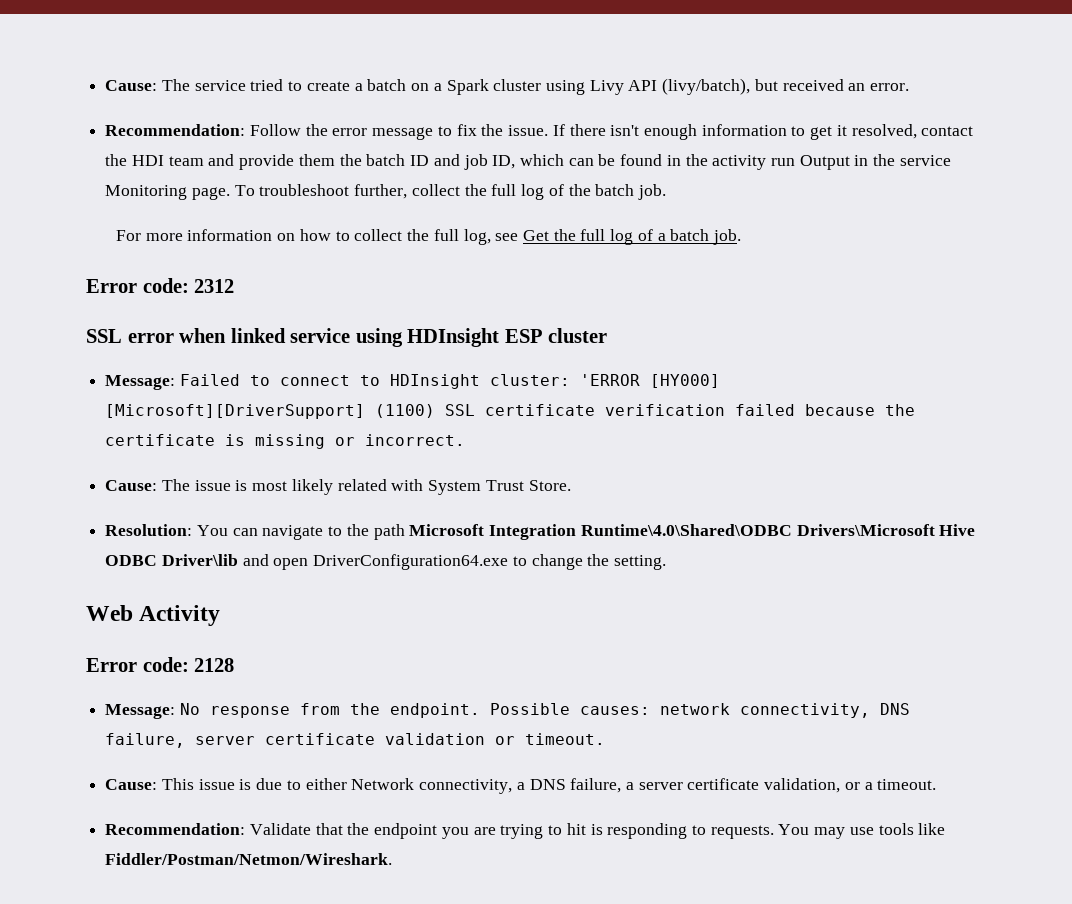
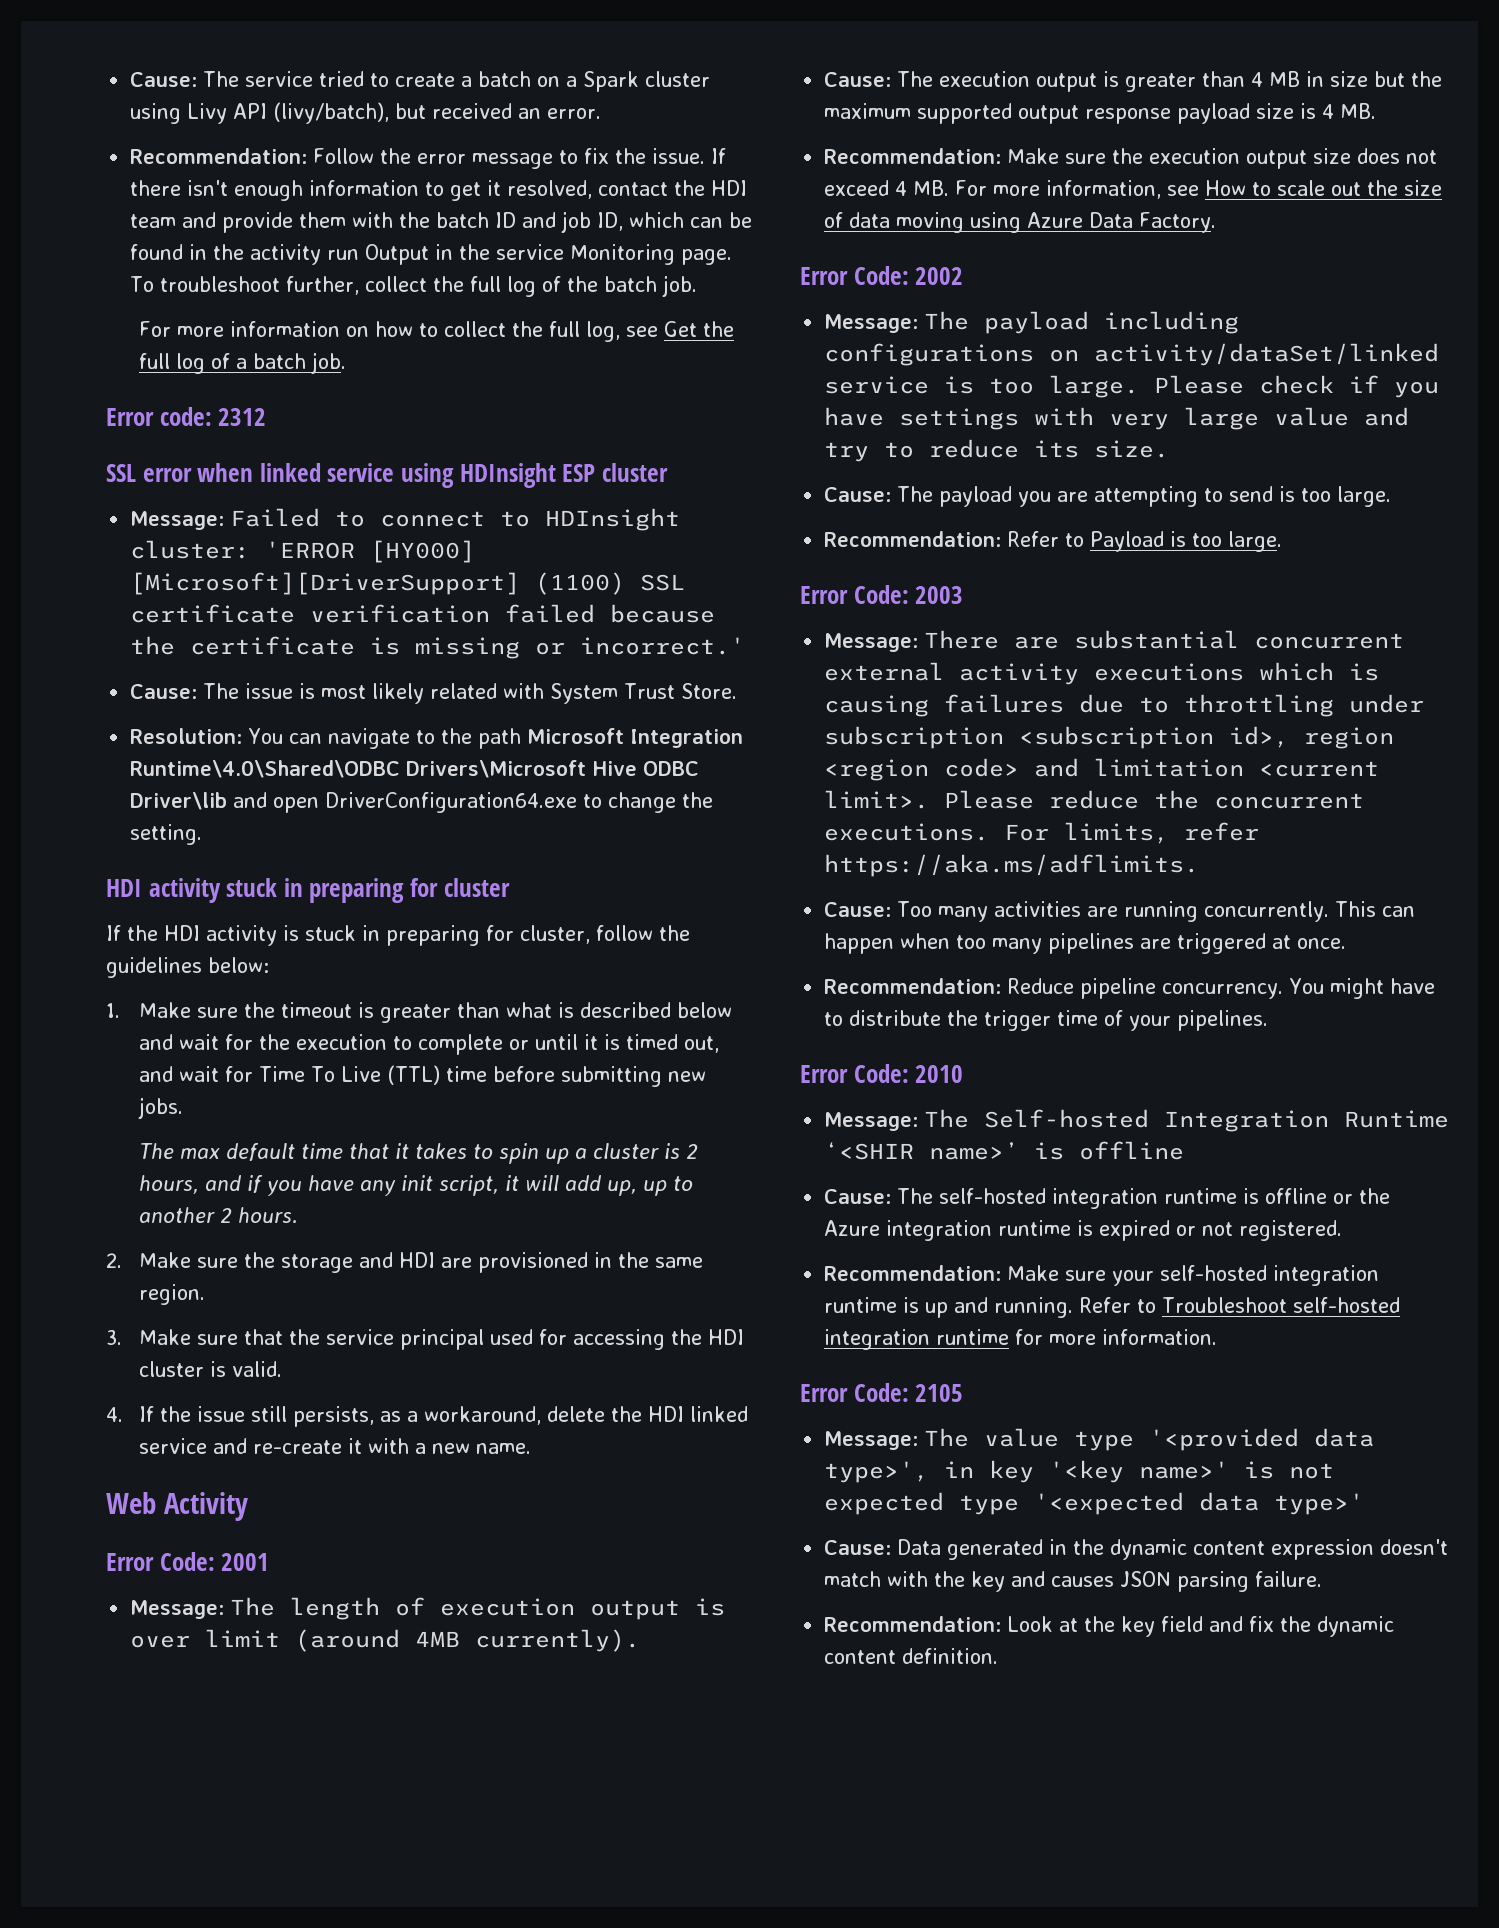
(335, 160) none -> [352,212,394,228] with
[365,434,466,446] incorrect. -> [580,637,746,655] incorrect.'
(667, 562) none -> [106,878,510,903] [106,925,690,946] [106,957,269,978] [106,1002,733,1023] [139,1034,720,1055] [139,1065,707,1087] [138,1097,184,1119] [139,1143,699,1164] [139,1175,694,1196] [139,1207,299,1224] [106,1252,704,1273] [139,1284,206,1305] [106,1329,745,1350] [139,1361,283,1377] [106,1406,749,1427] [139,1438,532,1454] // HDI activity stuck in preparing for cluster // If the HDI activity is stuck in preparing for cluster, follow the guidelines below: // 1. Make sure the timeout is greater than what is described below and wait for the execution to complete or until it is timed out, and wait for Time To Live (TTL) time before submitting new jobs. // The max default time that it takes to spin up a cluster is 2 hours, and if you have any init script, it will add up, up to another 2 hours. // 2. Make sure the storage and HDI are provisioned in the same region. // 3. Make sure that the service principal used for accessing the HDI cluster is valid. // 4. If the issue still persists, as a workaround, delete the HDI linked service and re-create it with a new name.
[142,657,235,672] [105,703,910,719] [105,733,606,748] [105,778,937,794] [105,823,946,839] [105,853,393,865] code: 2128 // Message: No response from the endpoint. Possible causes: network connectivity, DNS failure, server certificate validation or timeout. // Cause: This issue is due to either Network connectivity, a DNS failure, a server certificate validation, or a timeout. // Recommendation: Validate that the endpoint you are trying to hit is responding to requests. You may use tools like Fiddler/Postman/Netmon/Wireshark. -> [159,1552,270,1571] [130,1597,726,1620] [130,1629,641,1652] [824,71,1443,92] [824,103,1377,124] [824,148,1438,169] [824,180,1443,199] [824,212,1217,233] [800,266,964,285] [824,311,1240,334] [824,343,1440,366] [824,375,1440,398] [824,407,1410,430] [824,439,1170,462] [824,486,1392,507] [824,531,1283,552] [800,585,964,604] [824,630,1405,652] [824,662,1380,685] [824,694,1425,717] [824,726,1395,749] [824,758,1380,781] [824,790,1365,809] [824,822,1260,844] [824,854,1200,877] [824,901,1416,922] [824,933,1347,954] [824,978,1436,999] [824,1010,1269,1031] [800,1064,964,1083] [824,1109,1450,1132] [824,1141,1185,1160] [824,1188,1391,1209] [824,1220,1343,1241] [824,1265,1380,1286] [824,1297,1401,1318] [824,1329,1218,1350] [800,1383,964,1402] [824,1428,1375,1451] [824,1460,1335,1483] [824,1492,1365,1515] [824,1539,1449,1560] [824,1571,1323,1592] [824,1616,1395,1637] [824,1648,999,1664] Code: 2001 // Message: The length of execution output is over limit (around 4MB currently). // Cause: The execution output is greater than 4 MB in size but the maximum supported output response payload size is 4 MB. // Recommendation: Make sure the execution output size does not exceed 4 MB. For more information, see How to scale out the size of data moving using Azure Data Factory. // Error Code: 2002 // Message: The payload including configurations on activity/dataSet/linked service is too large. Please check if you have settings with very large value and try to reduce its size. // Cause: The payload you are attempting to send is too large. // Recommendation: Refer to Payload is too large. // Error Code: 2003 // Message: There are substantial concurrent external activity executions which is causing failures due to throttling under subscription <subscription id>, region <region code> and limitation <current limit>. Please reduce the concurrent executions. For limits, refer https://aka.ms/adflimits. // Cause: Too many activities are running concurrently. This can happen when too many pipelines are triggered at once. // Recommendation: Reduce pipeline concurrency. You might have to distribute the trigger time of your pipelines. // Error Code: 2010 // Message: The Self-hosted Integration Runtime ‘<SHIR name>’ is offline // Cause: The self-hosted integration runtime is offline or the Azure integration runtime is expired or not registered. // Recommendation: Make sure your self-hosted integration runtime is up and running. Refer to Troubleshoot self-hosted integration runtime for more information. // Error Code: 2105 // Message: The value type '<provided data type>', in key '<key name>' is not expected type '<expected data type>' // Cause: Data generated in the dynamic content expression doesn't match with the key and causes JSON parsing failure. // Recommendation: Look at the key field and fix the dynamic content definition.

